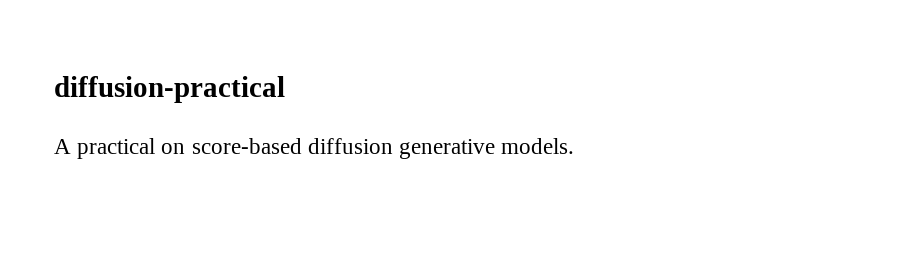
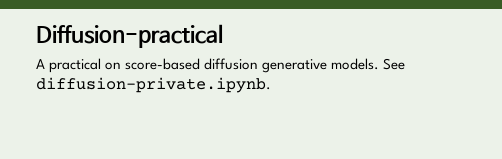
[54,76,285,103] diffusion-practical -> [36,24,223,48] Diffusion-practical
(575, 146) none -> [383,58,406,70] [36,77,271,93] See diffusion-private.ipynb.

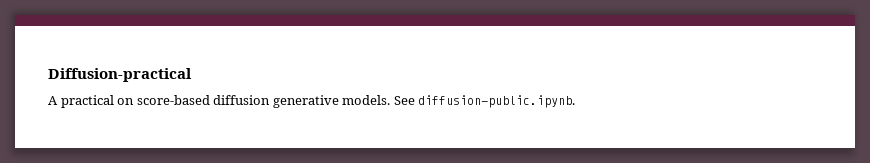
[36,77,271,93] diffusion-private.ipynb. -> [418,95,576,108] diffusion-public.ipynb.

